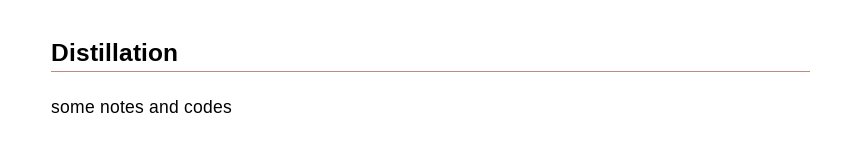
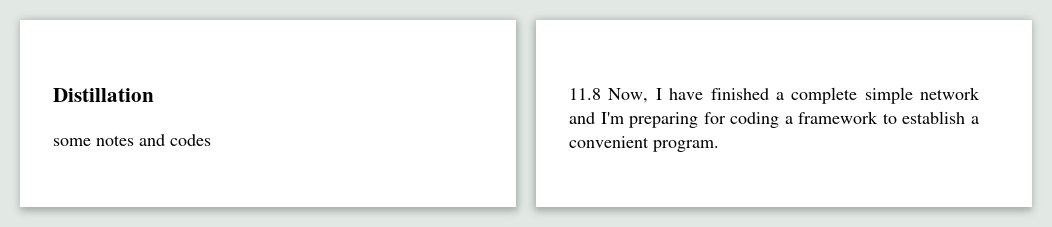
(232, 106) none -> [569,87,980,104] [569,111,979,128] [569,136,719,152] // 11.8 Now, I have finished a complete simple network and I'm preparing for coding a framework to establish a convenient program.

